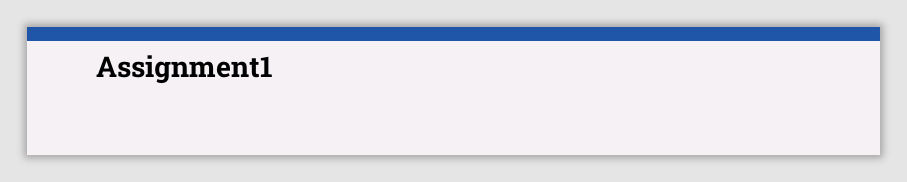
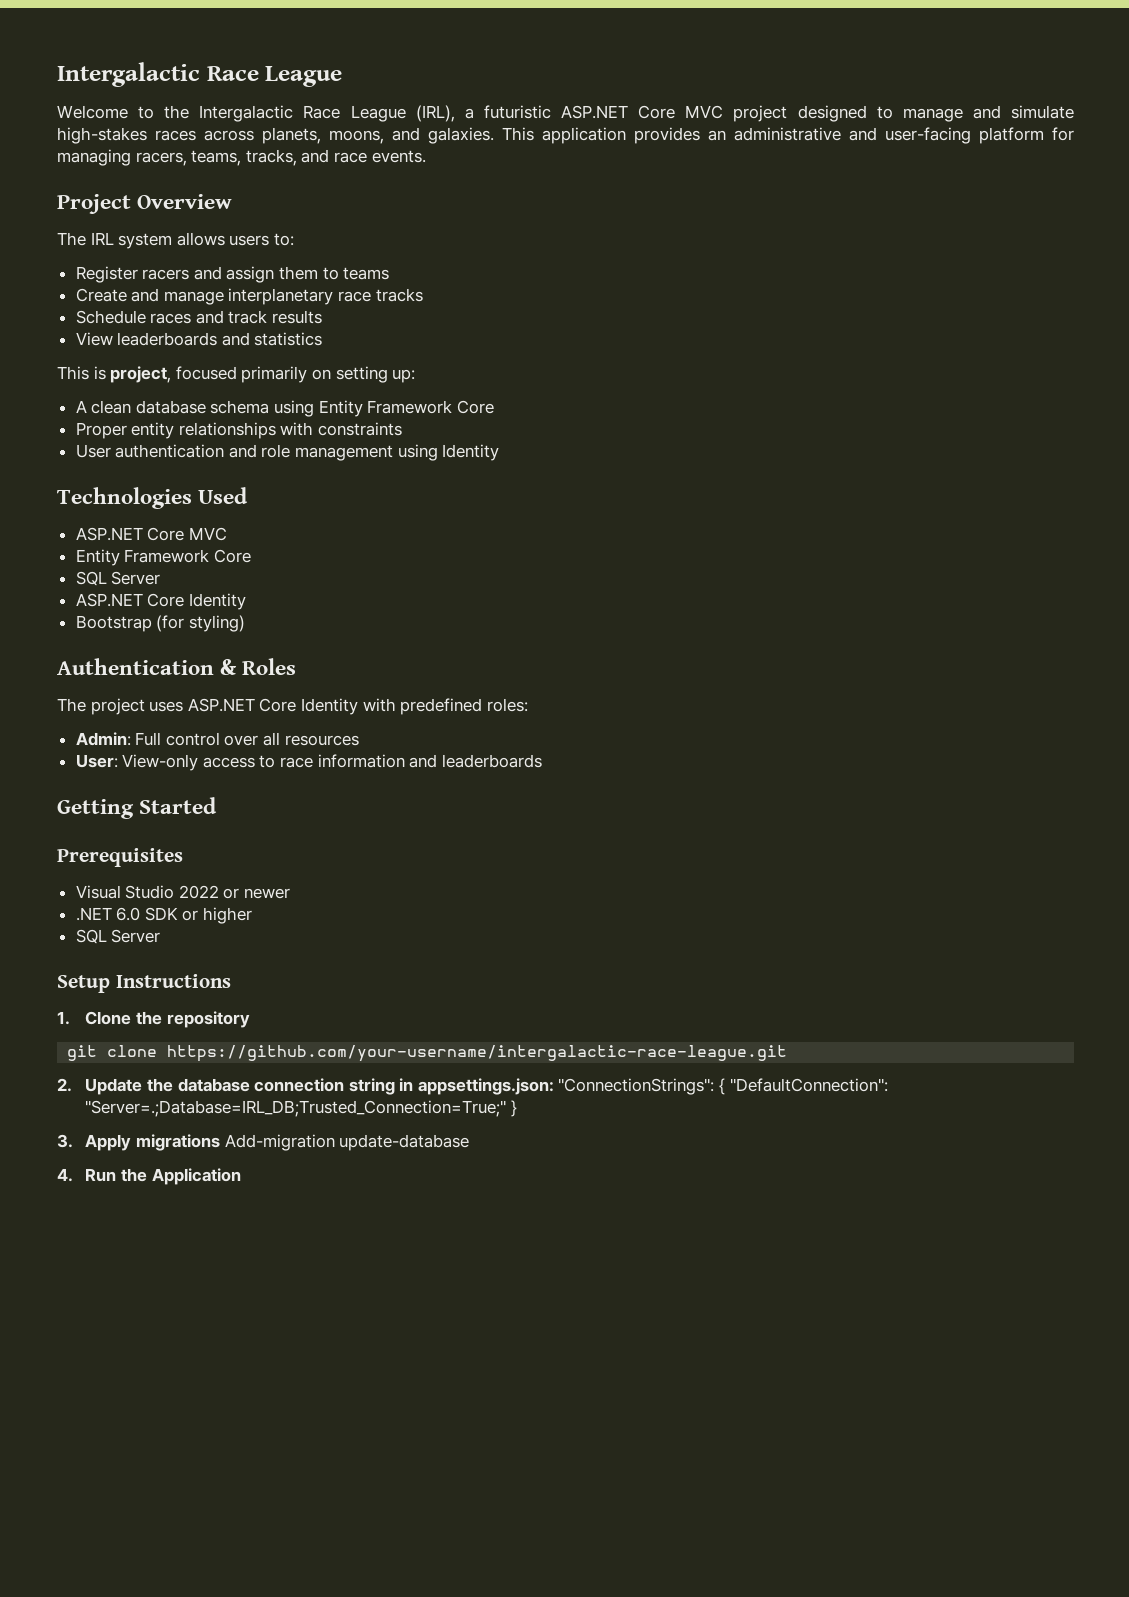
[96,55,273,84] Assignment1 -> [57,62,343,87] [57,105,1074,122] [57,127,1074,144] [57,149,426,166] [57,194,233,214] [57,232,294,249] [75,266,390,283] [75,288,423,305] [75,310,323,324] [75,332,323,346] [57,366,416,383] [75,400,494,417] [75,422,403,439] [75,444,500,461] [57,487,249,509] [75,527,227,541] [75,549,251,566] [75,571,161,586] [75,593,246,610] [75,615,245,632] [57,658,297,675] [57,698,528,715] [75,732,359,746] [75,754,542,771] [57,797,218,819] [57,848,183,867] [75,885,291,899] [75,907,253,924] [75,929,161,944] [57,974,231,993] [57,1011,250,1028] [67,1045,788,1062] [57,1078,888,1095] [85,1100,517,1117] [57,1134,470,1151] [57,1168,241,1185] Intergalactic Race League // Welcome to the Intergalactic Race League (IRL), a futuristic ASP.NET Core MVC project designed to manage and simulate high-stakes races across planets, moons, and galaxies. This application provides an administrative and user-facing platform for managing racers, teams, tracks, and race events. // Project Overview // The IRL system allows users to: // Register racers and assign them to teams // Create and manage interplanetary race tracks // Schedule races and track results // View leaderboards and statistics // This is project, focused primarily on setting up: // A clean database schema using Entity Framework Core // Proper entity relationships with constraints // User authentication and role management using Identity // Technologies Used // ASP.NET Core MVC // Entity Framework Core // SQL Server // ASP.NET Core Identity // Bootstrap (for styling) // Authentication & Roles // The project uses ASP.NET Core Identity with predefined roles: // Admin: Full control over all resources // User: View-only access to race information and leaderboards // Getting Started // Prerequisites // Visual Studio 2022 or newer // .NET 6.0 SDK or higher // SQL Server // Setup Instructions // 1. Clone the repository // git clone https://github.com/your-username/intergalactic-race-league.git // 2. Update the database connection string in appsettings.json: "ConnectionStrings": { "DefaultConnection": "Server=.;Database=IRL_DB;Trusted_Connection=True;" } // 3. Apply migrations Add-migration update-database // 4. Run the Application

